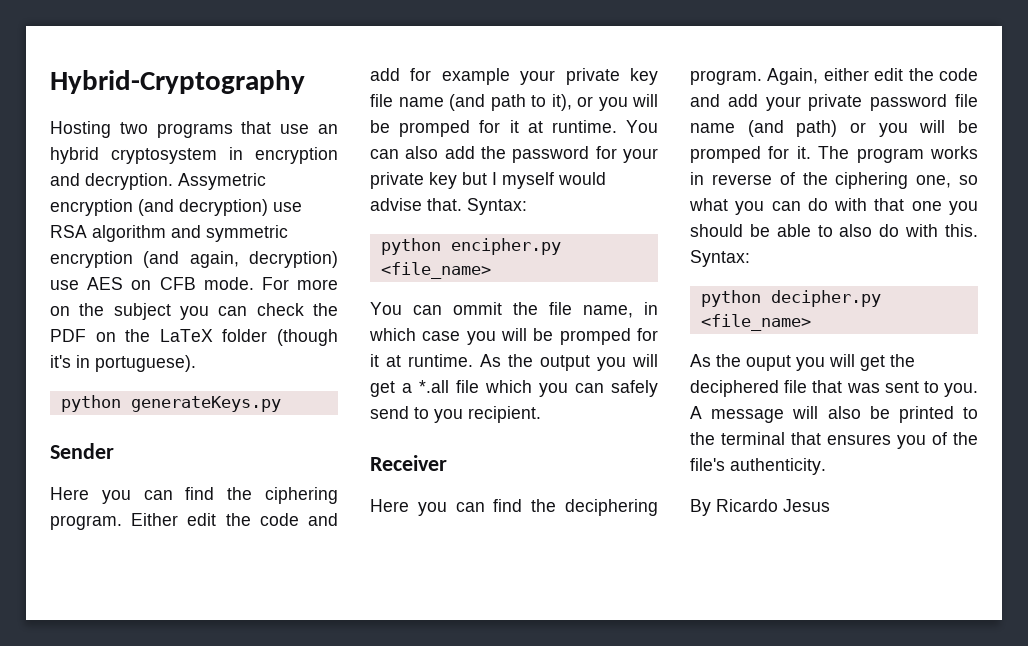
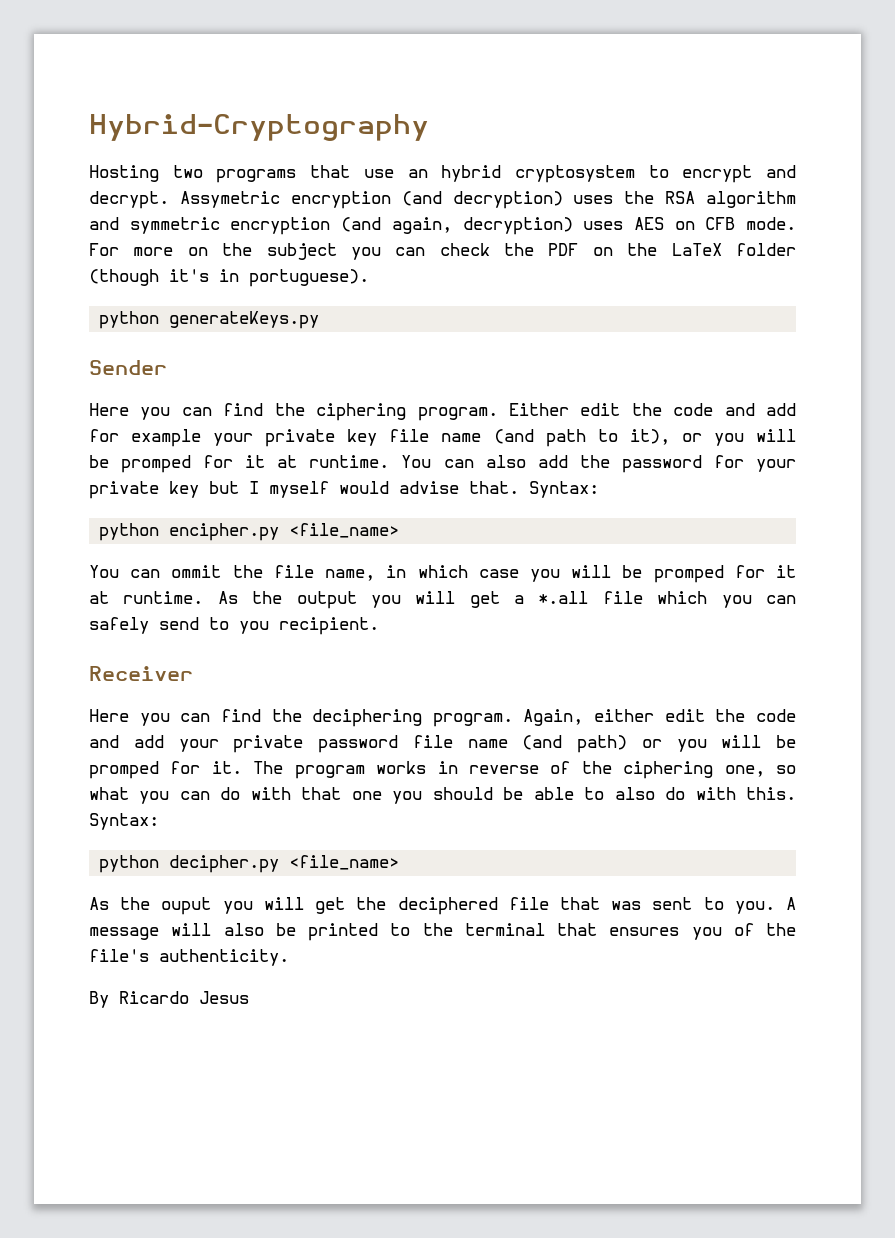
[229,147,338,164] [50,173,173,190] in encryption and decryption. -> [648,165,797,183] [89,191,169,209] to encrypt and decrypt.
[273,202,302,212] use -> [573,191,655,204] uses the
[50,280,79,290] use -> [583,221,624,230] uses

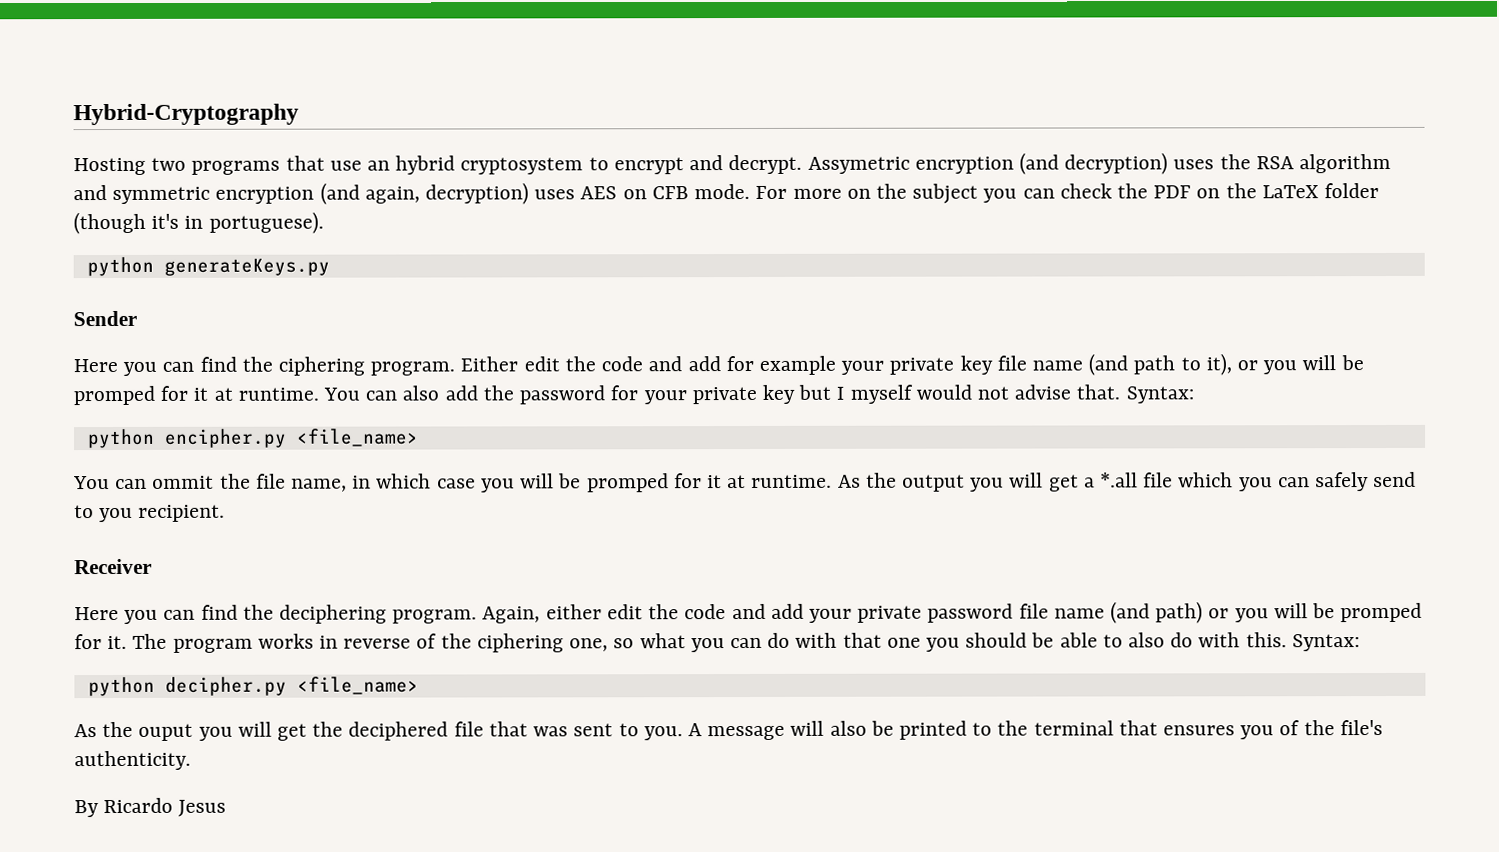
(389, 487) none -> [976,386,1009,400] not

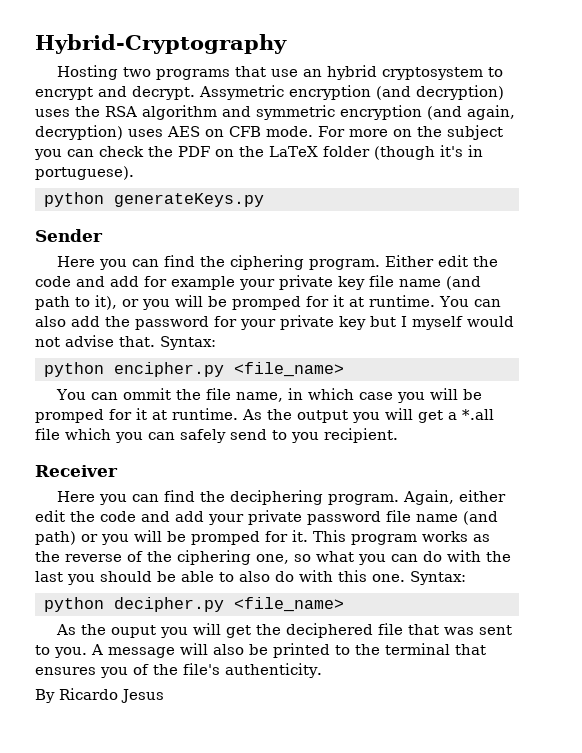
[132,633,168,649] The -> [313,530,346,542] This
[319,635,339,649] in -> [473,534,490,542] [35,551,60,562] as the
[842,632,921,648] that one -> [486,551,511,562] [35,571,63,582] the last
[1245,632,1287,648] this. -> [338,570,405,582] this one.

